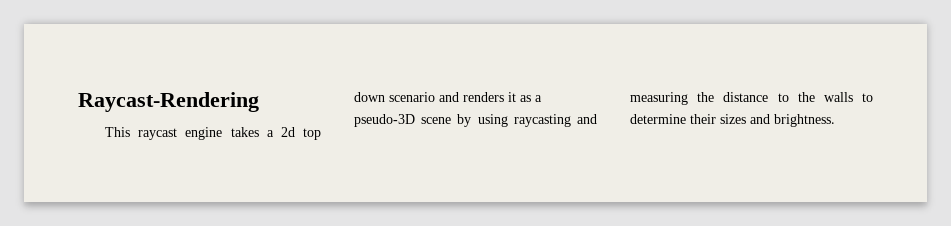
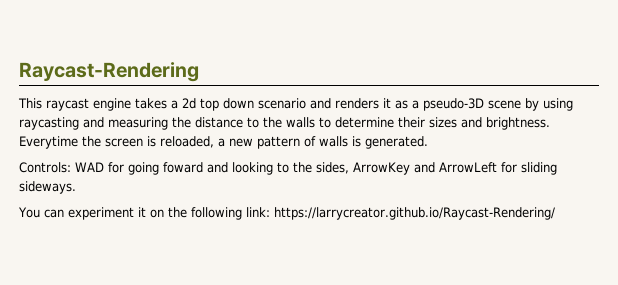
(835, 120) none -> [19,136,428,149] [19,162,557,175] [19,181,76,194] [18,207,555,220] Everytime the screen is reloaded, a new pattern of walls is generated. // Controls: WAD for going foward and looking to the sides, ArrowKey and ArrowLeft for sliding sideways. // You can experiment it on the following link: https://larrycreator.github.io/Raycast-Rendering/

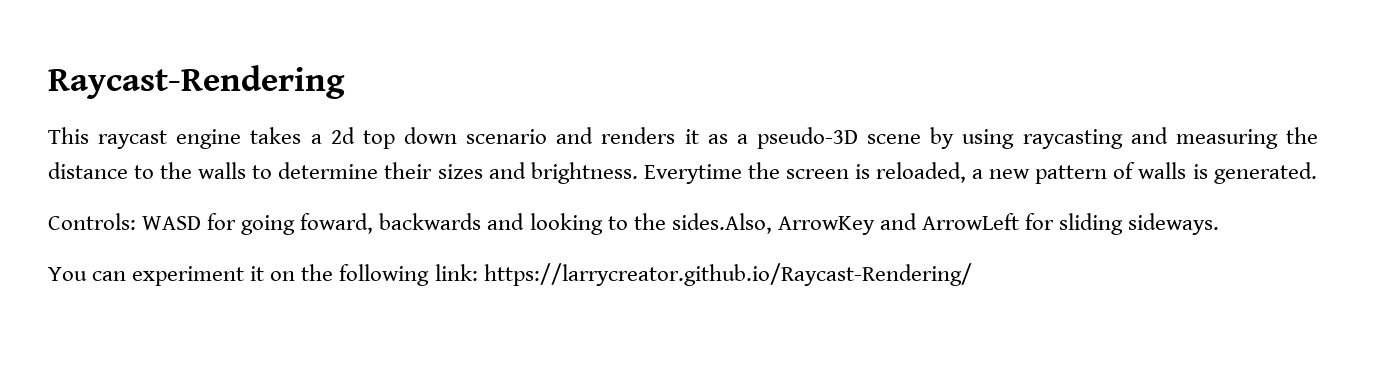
[75,162,104,172] WAD -> [142,216,202,230] WASD
[163,162,203,173] foward -> [300,213,482,234] foward, backwards
[316,162,349,174] sides, -> [671,213,772,234] sides.Also,

